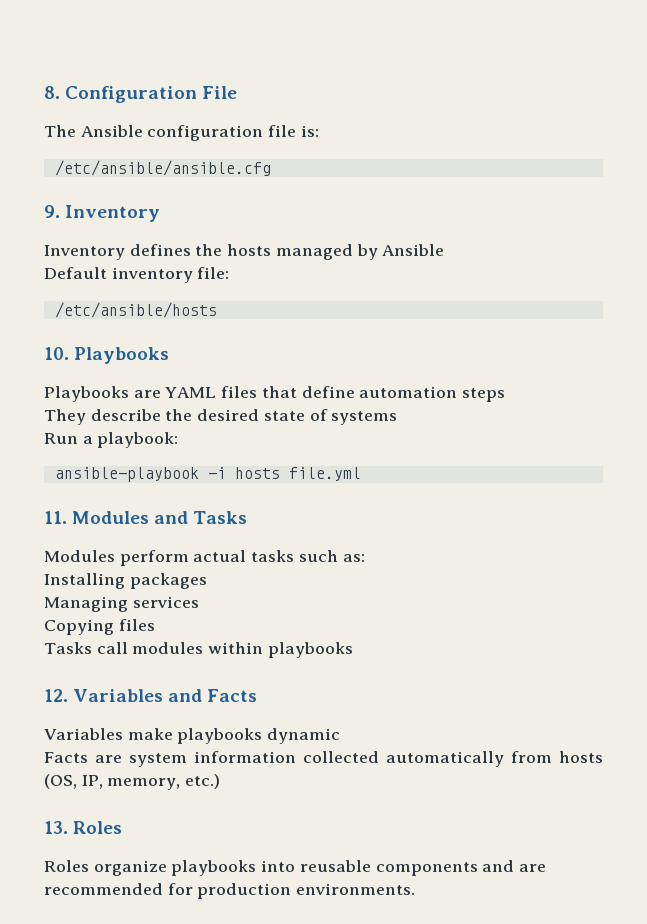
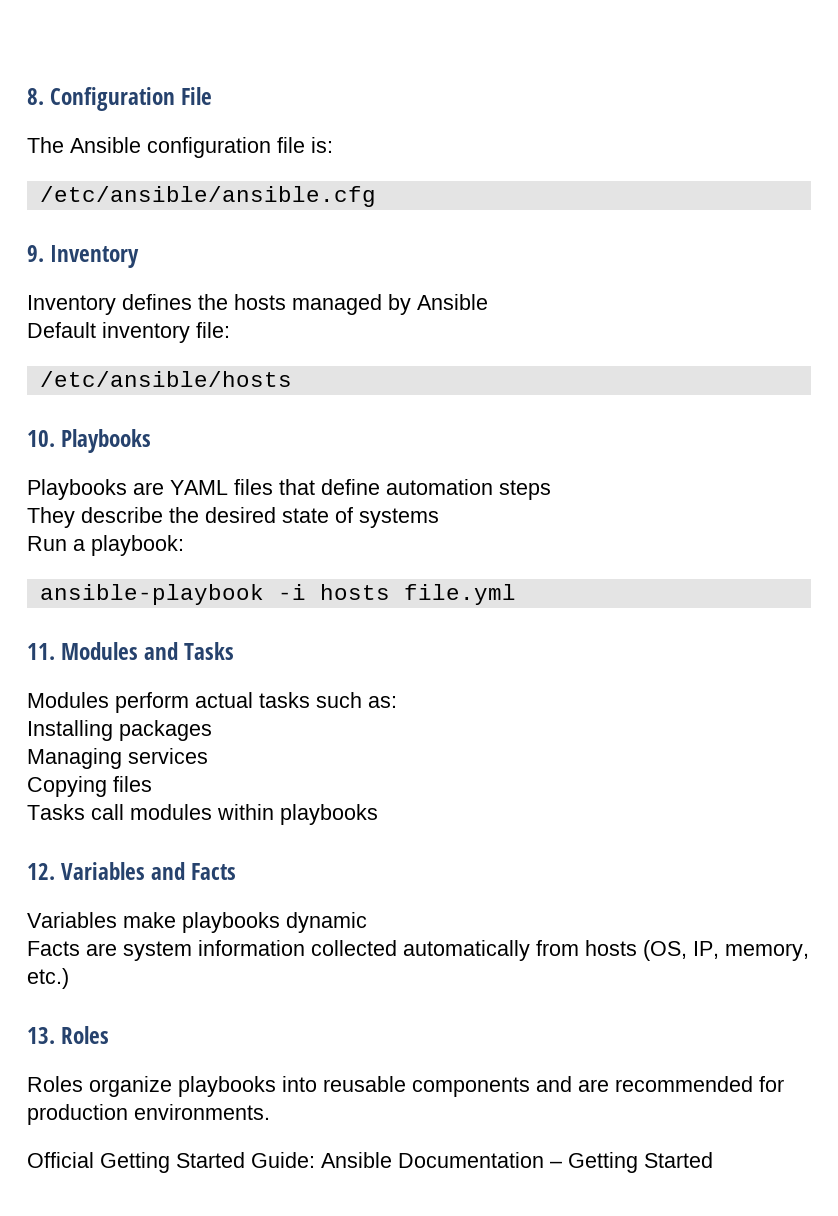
(416, 889) none -> [27,1152,713,1173] // Official Getting Started Guide: Ansible Documentation – Getting Started

